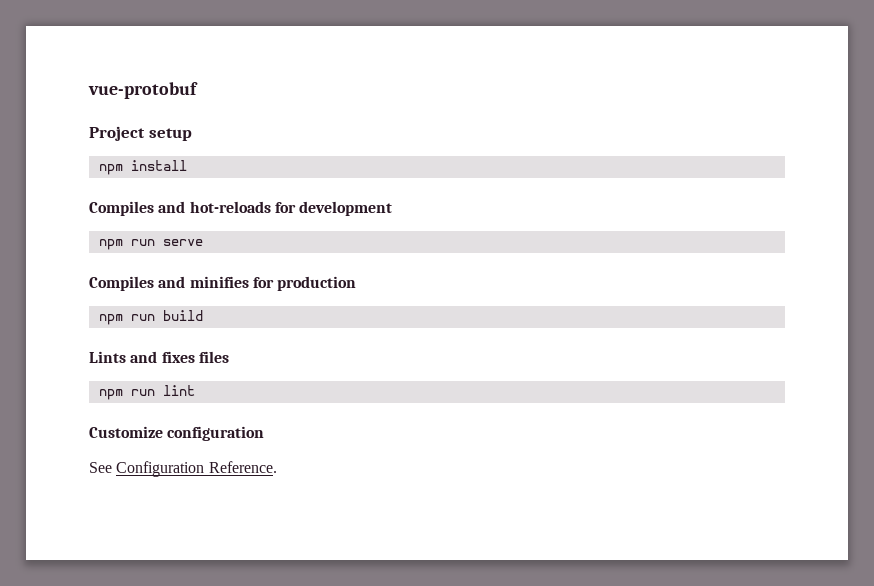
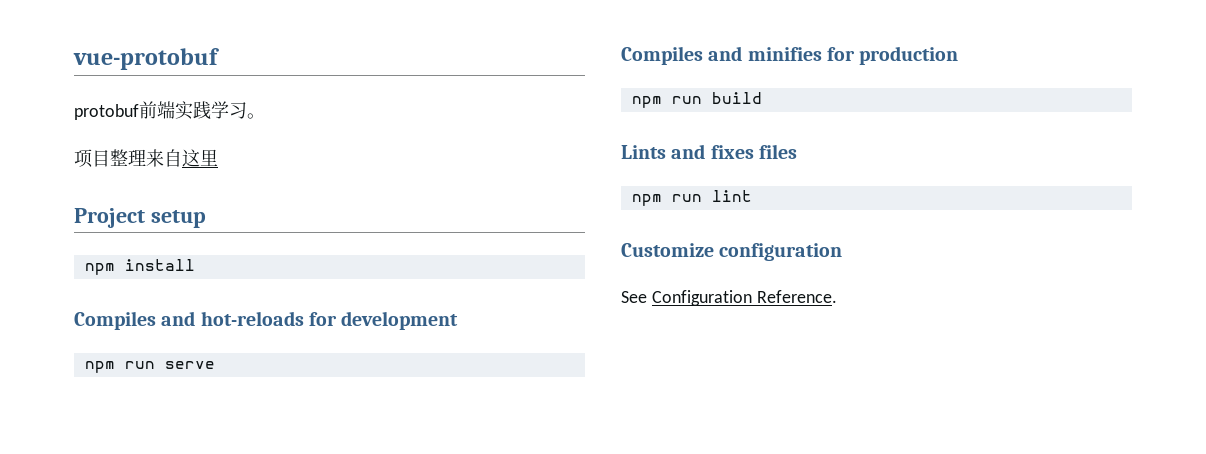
(198, 90) none -> [74,101,265,120] [74,149,218,168] // protobuf前端实践学习。 // 项目整理来自这里

